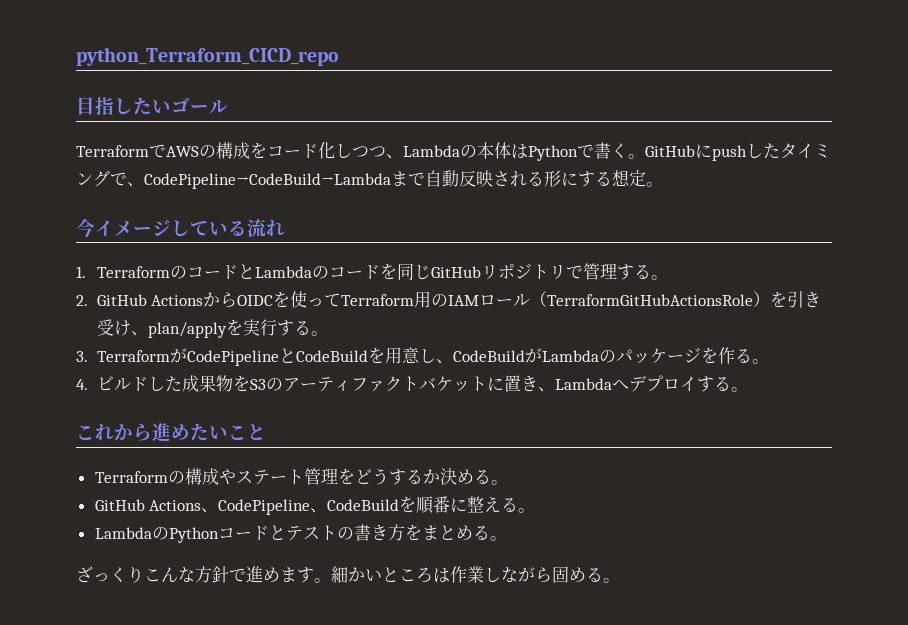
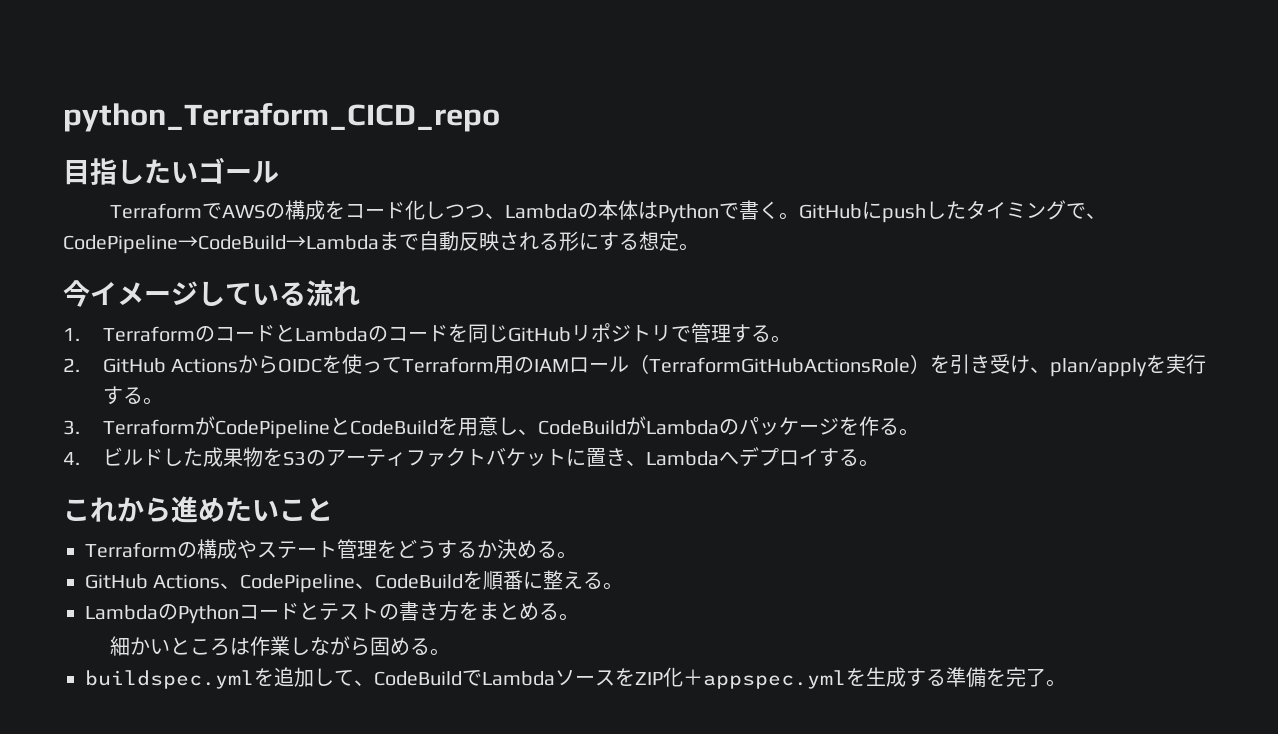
[76,566,331,583] ざっくりこんな方針で進めます。 -> (579, 617) none
(620, 580) none -> [85,667,1066,689] // buildspec.ymlを追加して、CodeBuildでLambdaソースをZIP化＋appspec.ymlを生成する準備を完了。

